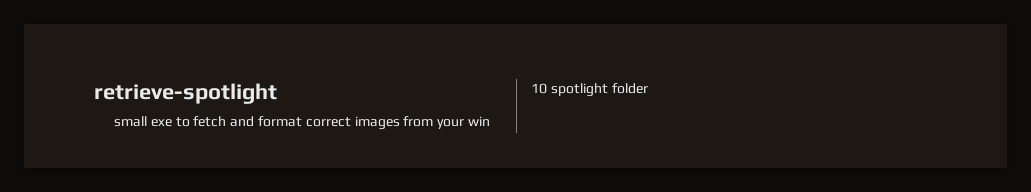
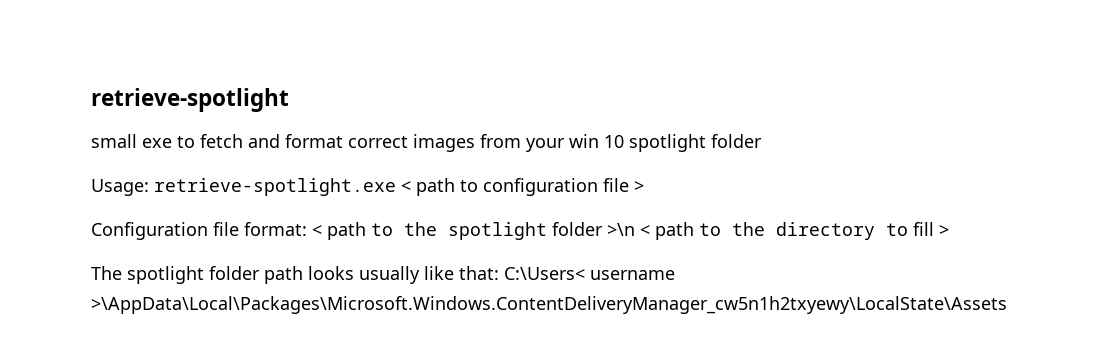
(648, 88) none -> [91,178,644,196] [91,222,949,240] [91,266,675,284] [91,296,1007,314] // Usage: retrieve-spotlight.exe < path to configuration file > // Configuration file format: < path to the spotlight folder >\n < path to the directory to fill > // The spotlight folder path looks usually like that: C:\Users< username >\AppData\Local\Packages\Microsoft.Windows.ContentDeliveryManager_cw5n1h2txyewy\LocalState\Assets

